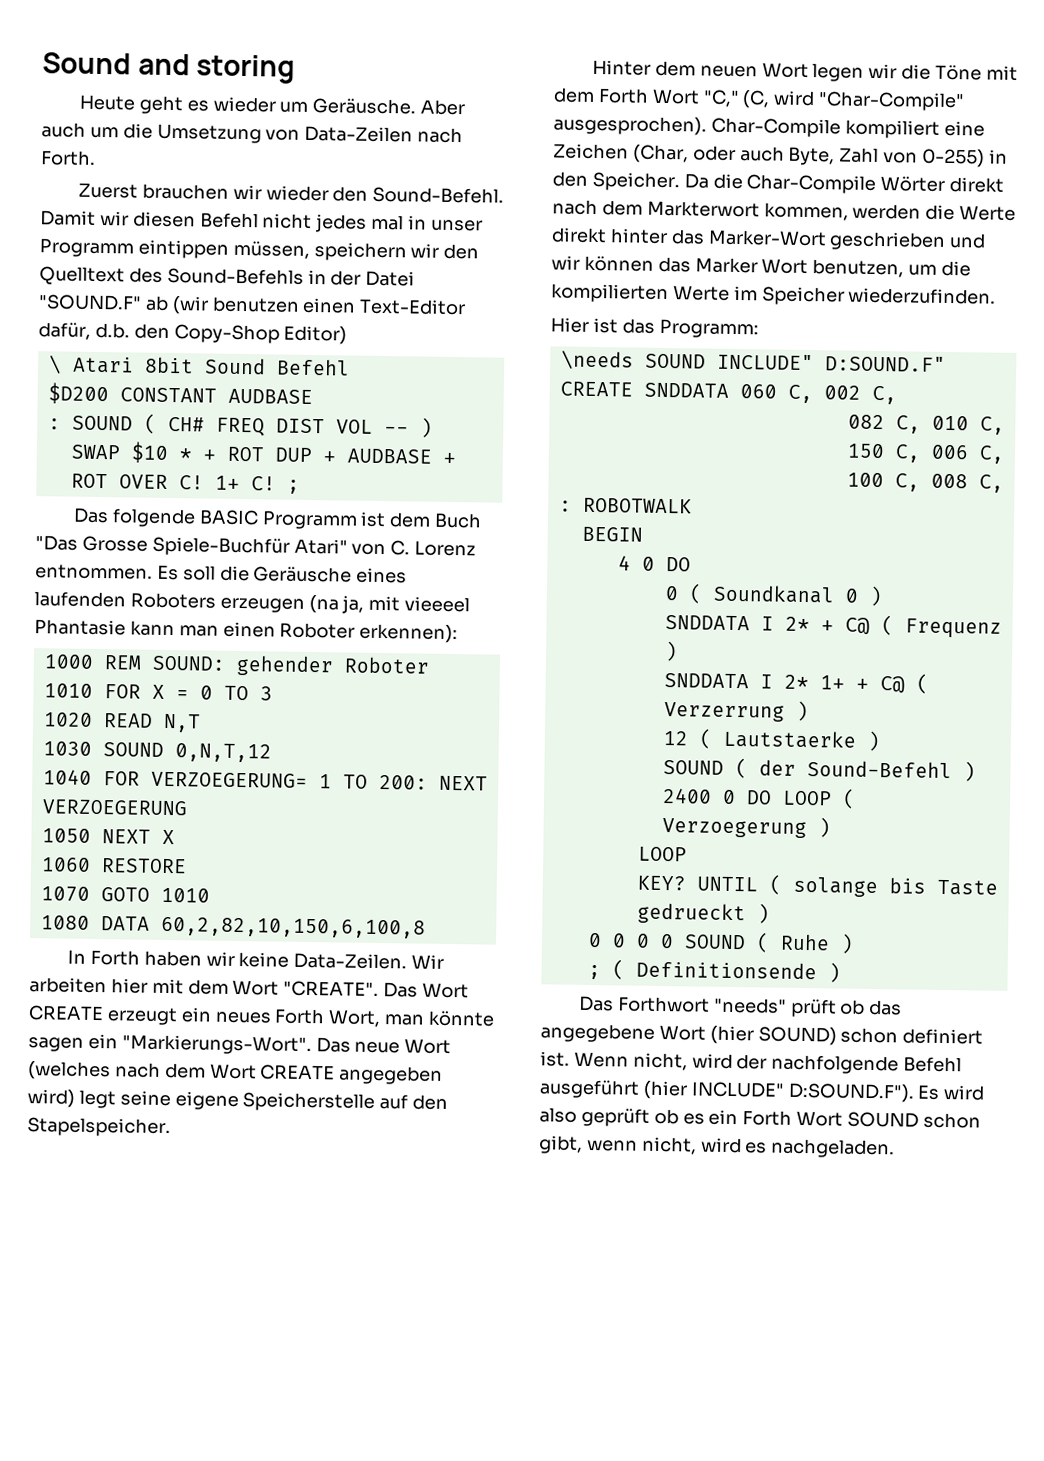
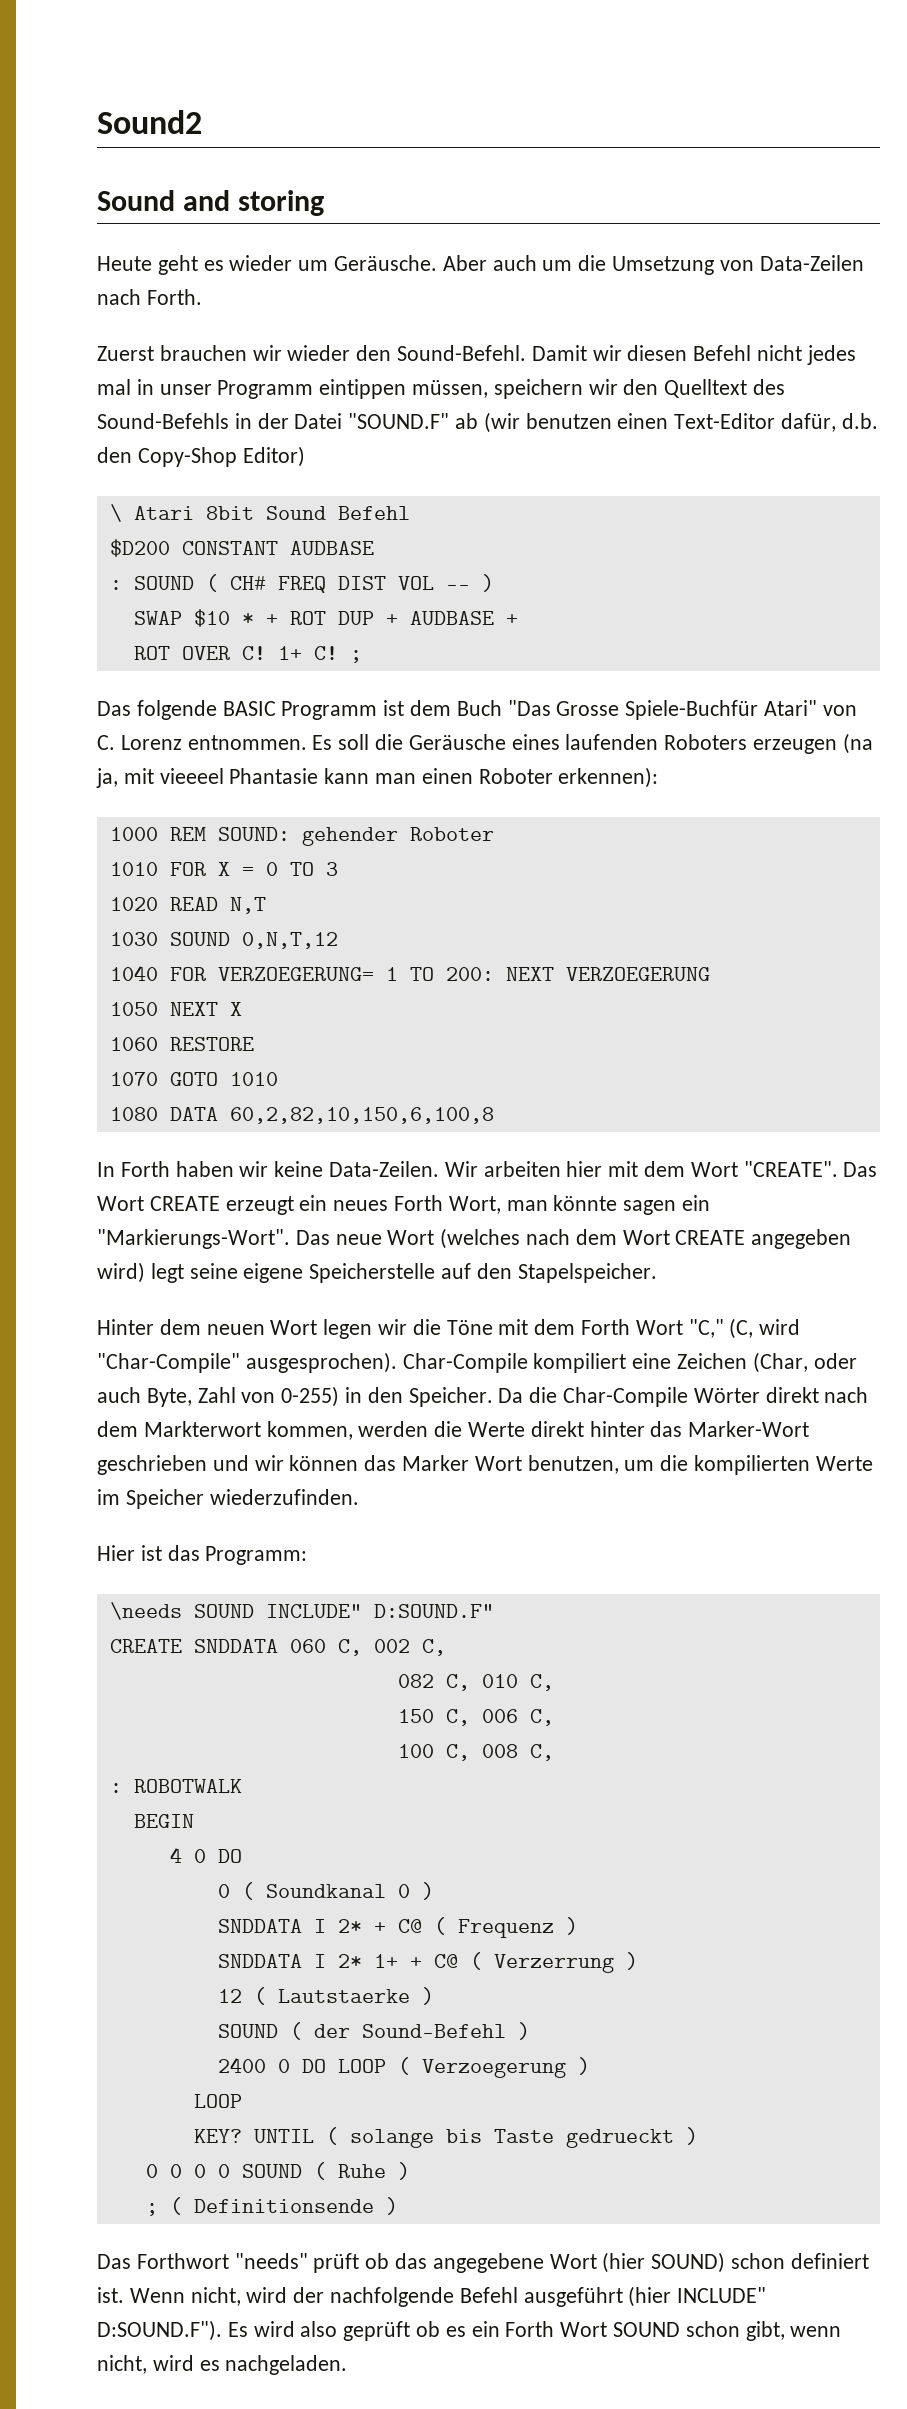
(42, 63) none -> [97,110,202,134] Sound2 //

